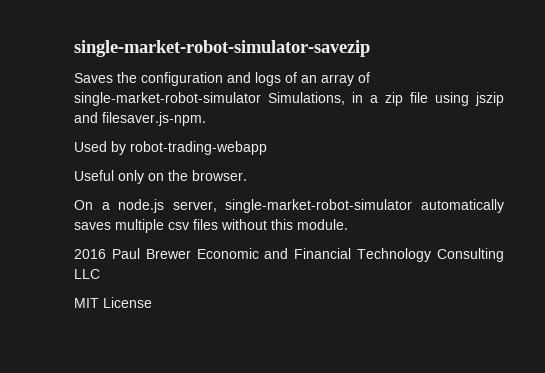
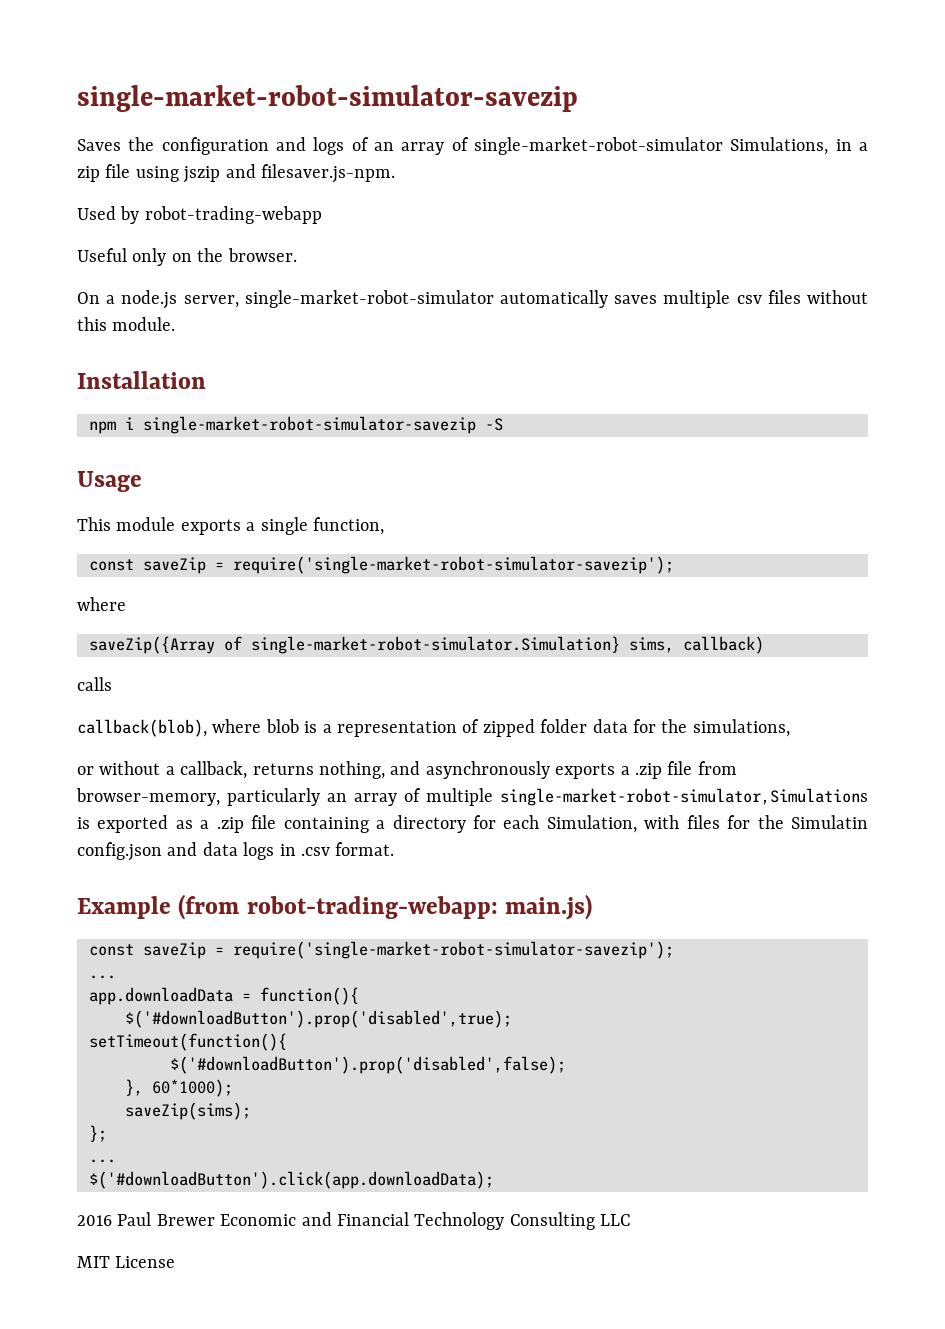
(348, 224) none -> [77,371,206,389] [89,416,503,434] [77,471,142,492] [77,517,384,535] [89,556,674,574] [77,597,126,611] [89,636,764,654] [77,677,112,691] [77,719,790,737] [77,761,737,779] [76,788,868,806] [77,815,868,833] [77,842,395,861] [77,894,592,920] [89,941,674,959] [89,975,116,979] [89,987,359,1005] [125,1010,512,1028] [89,1033,287,1051] [170,1056,566,1074] [125,1079,233,1097] [125,1102,251,1120] [89,1125,107,1142] [89,1159,116,1163] [89,1171,494,1189] // Installation // npm i single-market-robot-simulator-savezip -S // Usage // This module exports a single function, // const saveZip = require('single-market-robot-simulator-savezip'); // where // saveZip({Array of single-market-robot-simulator.Simulation} sims, callback) // calls // callback(blob), where blob is a representation of zipped folder data for the simulations, // or without a callback, returns nothing, and asynchronously exports a .zip file from browser-memory, particularly an array of multiple single-market-robot-simulator,Simulations is exported as a .zip file containing a directory for each Simulation, with files for the Simulatin config.json and data logs in .csv format. // Example (from robot-trading-webapp: main.js) // const saveZip = require('single-market-robot-simulator-savezip'); // ... // app.downloadData = function(){ // $('#downloadButton').prop('disabled',true); // setTimeout(function(){ // $('#downloadButton').prop('disabled',false); // }, 60*1000); // saveZip(sims); // }; // ... // $('#downloadButton').click(app.downloadData);

